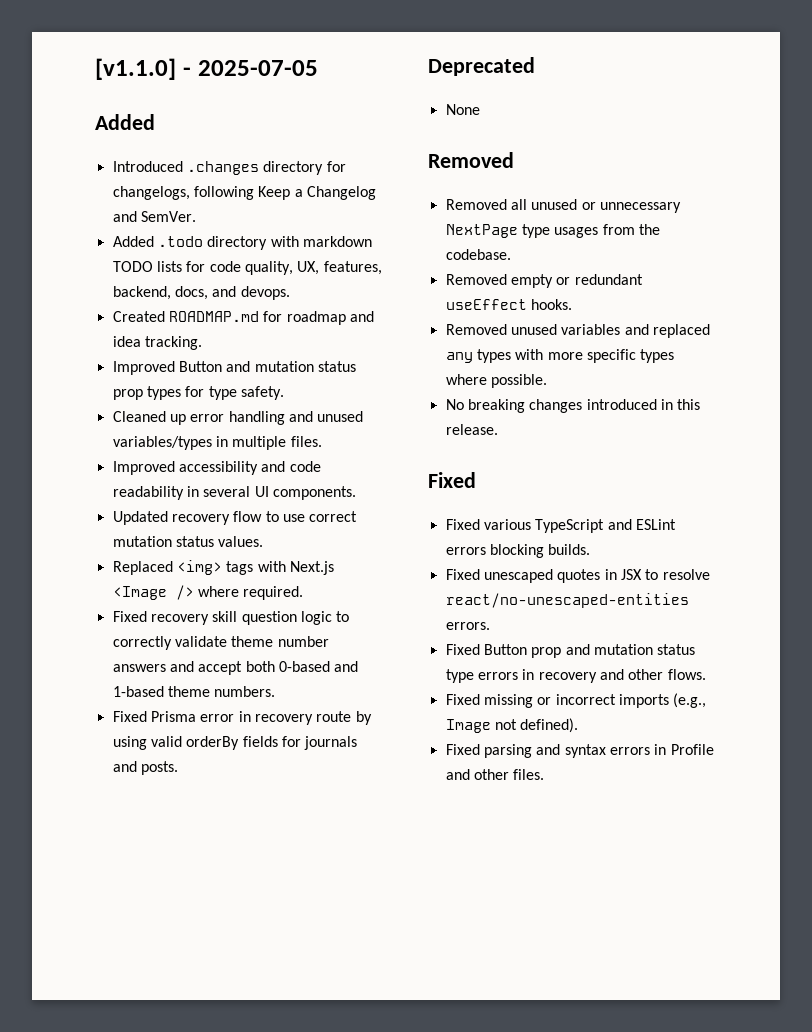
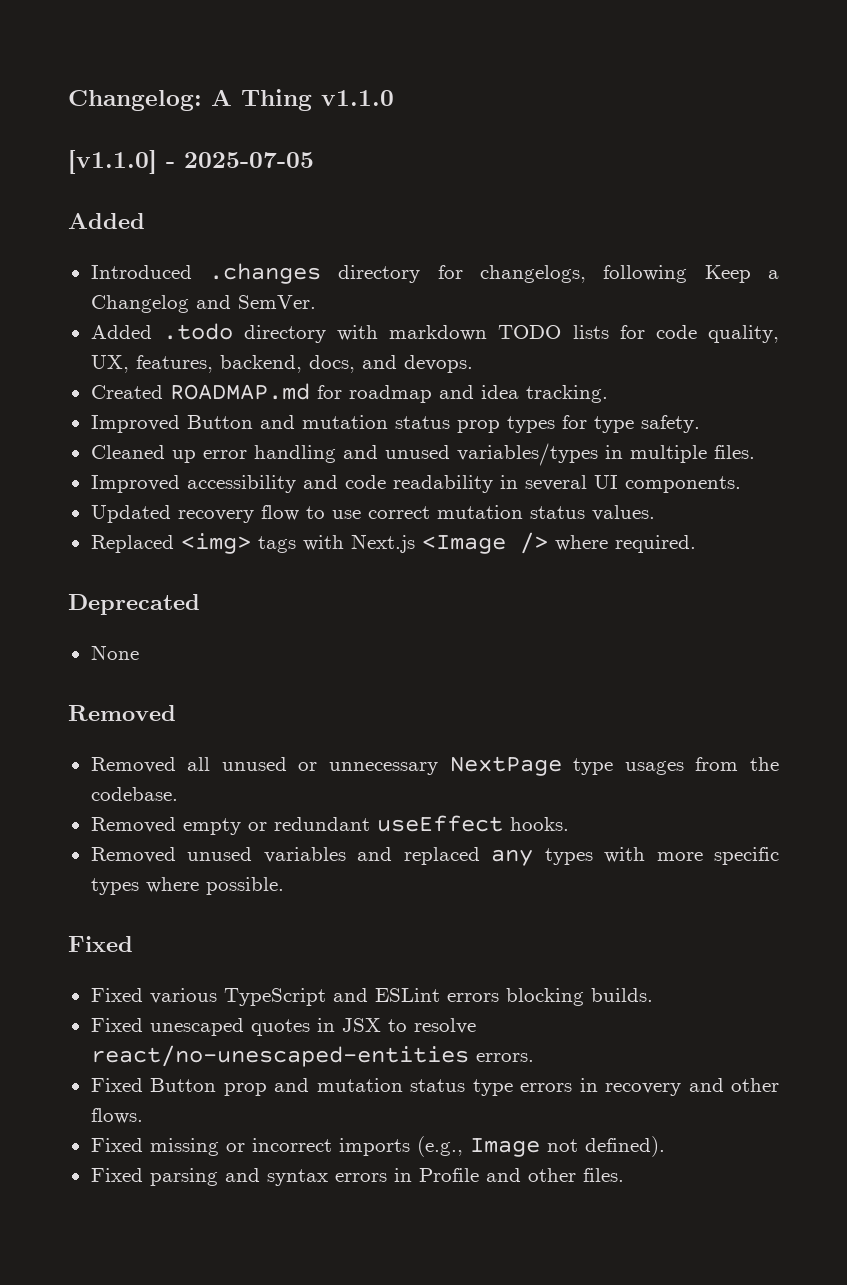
(95, 69) none -> [68,89,394,111] Changelog: A Thing v1.1.0 //
[112,611,350,625] [112,636,329,650] [112,661,359,675] [112,686,276,697] [112,711,372,725] [112,736,358,750] [112,761,178,775] // Fixed recovery skill question logic to correctly validate theme number answers and accept both 0-based and 1-based theme numbers. // Fixed Prisma error in recovery route by using valid orderBy fields for journals and posts. -> (696, 544) none
[445,399,701,413] [445,424,498,435] // No breaking changes introduced in this release. -> (284, 886) none

